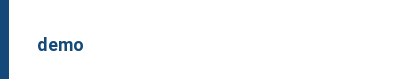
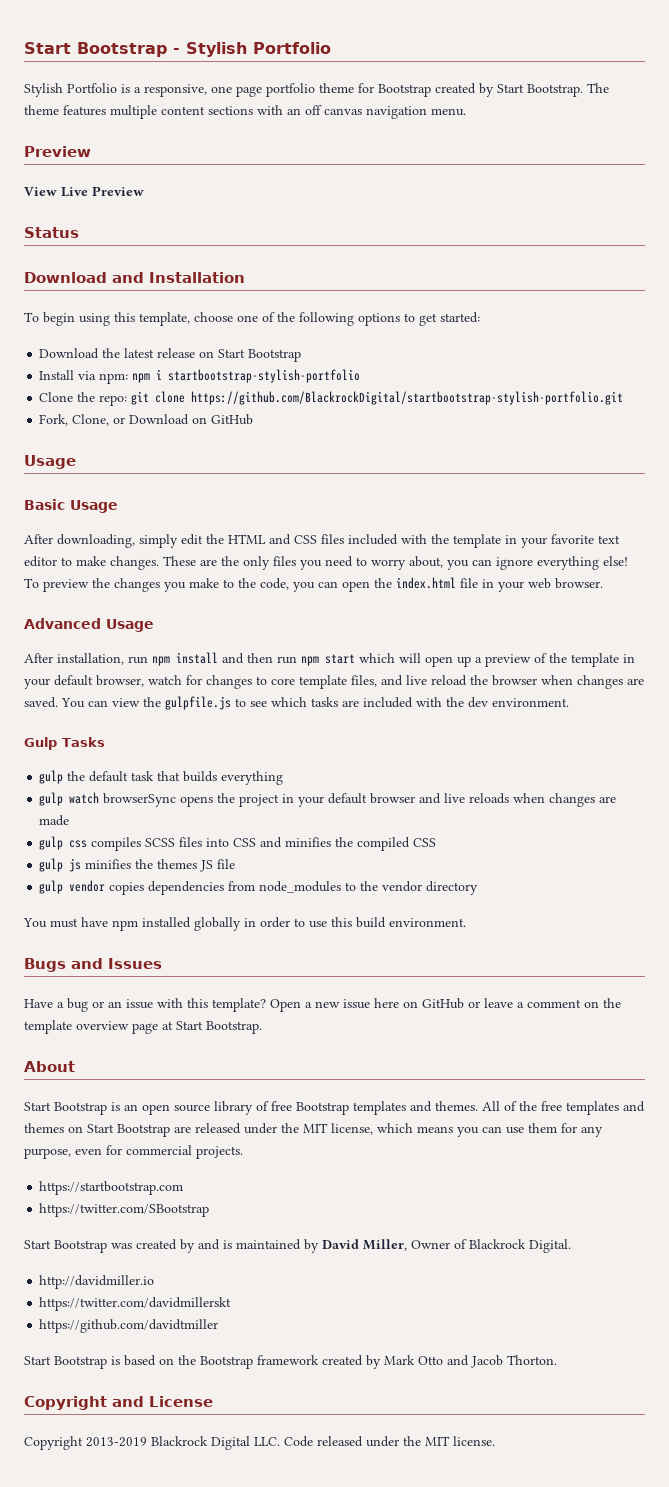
[37,37,84,51] demo -> [24,42,331,57] [24,83,609,97] [24,105,466,119] [24,146,91,157] [24,186,144,197] [24,227,79,238] [24,272,245,283] [24,312,480,326] [39,348,302,362] [39,369,361,384] [39,391,624,406] [39,414,254,426] [24,455,76,469] [24,499,118,513] [24,534,620,548] [24,556,628,570] [24,577,603,592] [24,618,154,632] [24,652,635,667] [24,675,644,689] [24,696,569,710] [24,737,105,750] [39,770,284,785] [39,792,617,807] [39,815,70,826] [39,836,437,851] [39,858,236,872] [39,880,479,895] [23,917,466,931] [24,958,162,972] [24,998,621,1012] [24,1020,262,1034] [24,1061,75,1072] [24,1101,645,1115] [24,1123,603,1137] [24,1145,243,1159] [39,1181,184,1195] [39,1203,210,1217] [24,1239,571,1253] [39,1275,155,1289] [39,1297,232,1311] [39,1319,219,1333] [24,1355,557,1369] [24,1396,213,1410] [24,1436,495,1450] Start Bootstrap - Stylish Portfolio // Stylish Portfolio is a responsive, one page portfolio theme for Bootstrap created by Start Bootstrap. The theme features multiple content sections with an off canvas navigation menu. // Preview // View Live Preview // Status // Download and Installation // To begin using this template, choose one of the following options to get started: // Download the latest release on Start Bootstrap // Install via npm: npm i startbootstrap-stylish-portfolio // Clone the repo: git clone https://github.com/BlackrockDigital/startbootstrap-stylish-portfolio.git // Fork, Clone, or Download on GitHub // Usage // Basic Usage // After downloading, simply edit the HTML and CSS files included with the template in your favorite text editor to make changes. These are the only files you need to worry about, you can ignore everything else! To preview the changes you make to the code, you can open the index.html file in your web browser. // Advanced Usage // After installation, run npm install and then run npm start which will open up a preview of the template in your default browser, watch for changes to core template files, and live reload the browser when changes are saved. You can view the gulpfile.js to see which tasks are included with the dev environment. // Gulp Tasks // gulp the default task that builds everything // gulp watch browserSync opens the project in your default browser and live reloads when changes are made // gulp css compiles SCSS files into CSS and minifies the compiled CSS // gulp js minifies the themes JS file // gulp vendor copies dependencies from node_modules to the vendor directory // You must have npm installed globally in order to use this build environment. // Bugs and Issues // Have a bug or an issue with this template? Open a new issue here on GitHub or leave a comment on the template overview page at Start Bootstrap. // About // Start Bootstrap is an open source library of free Bootstrap templates and themes. All of the free templates and themes on Start Bootstrap are released under the MIT license, which means you can use them for any purpose, even for commercial projects. // https://startbootstrap.com // https://twitter.com/SBootstrap // Start Bootstrap was created by and is maintained by David Miller, Owner of Blackrock Digital. // http://davidmiller.io // https://twitter.com/davidmillerskt // https://github.com/davidtmiller // Start Bootstrap is based on the Bootstrap framework created by Mark Otto and Jacob Thorton. // Copyright and License // Copyright 2013-2019 Blackrock Digital LLC. Code released under the MIT license.

